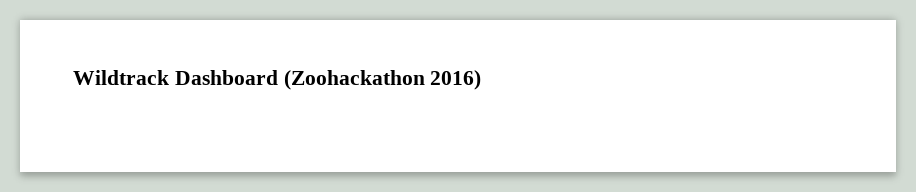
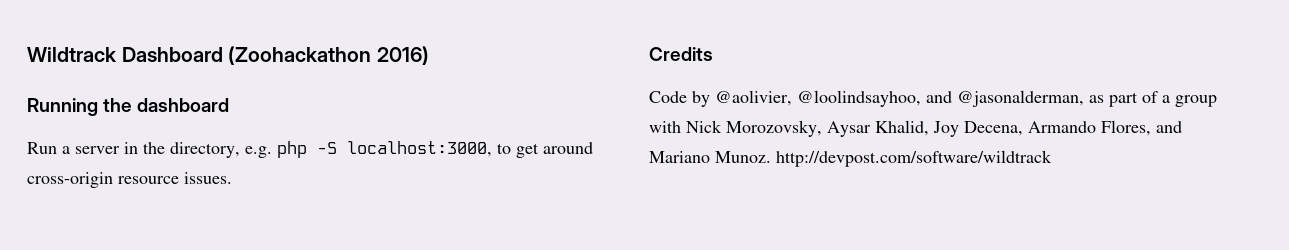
(482, 80) none -> [27,98,230,116] [27,141,593,158] [27,172,232,188] [649,47,713,61] [649,90,1217,107] [649,120,1182,137] [649,150,1052,167] // Running the dashboard // Run a server in the directory, e.g. php -S localhost:3000, to get around cross-origin resource issues. // Credits // Code by @aolivier, @loolindsayhoo, and @jasonalderman, as part of a group with Nick Morozovsky, Aysar Khalid, Joy Decena, Armando Flores, and Mariano Munoz. http://devpost.com/software/wildtrack

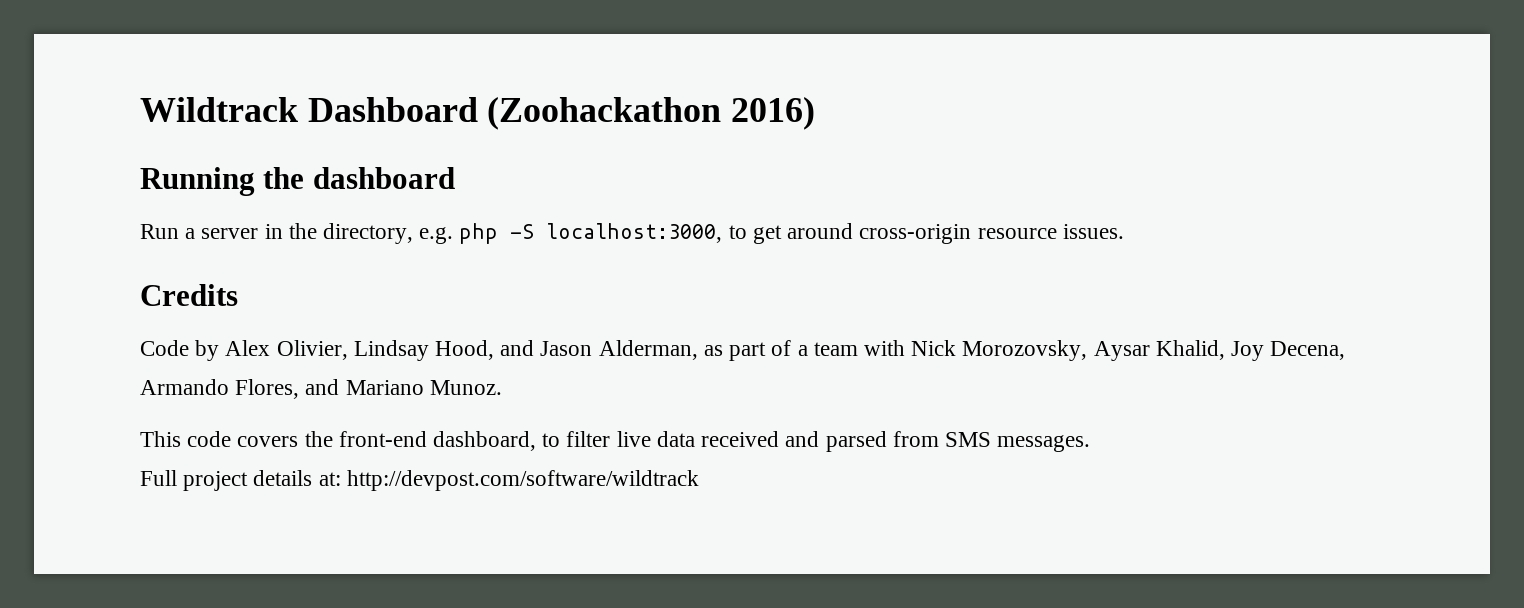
[715,90,1084,107] @aolivier, @loolindsayhoo, and @jasonalderman, -> [225,340,698,361] Alex Olivier, Lindsay Hood, and Jason Alderman,
[1175,95,1217,107] group -> [813,342,858,356] team
(771, 157) none -> [140,431,1091,452] [140,470,341,491] // This code covers the front-end dashboard, to filter live data received and parsed from SMS messages. // Full project details at:

